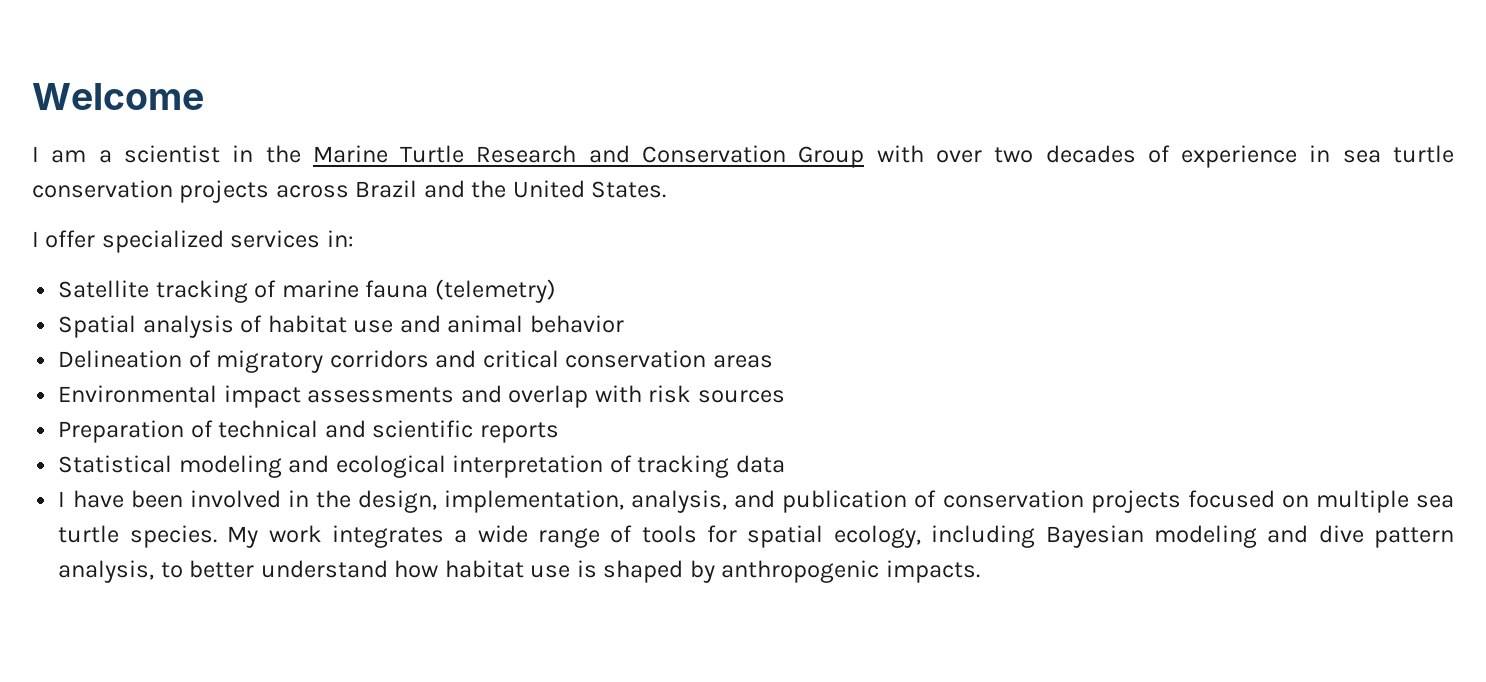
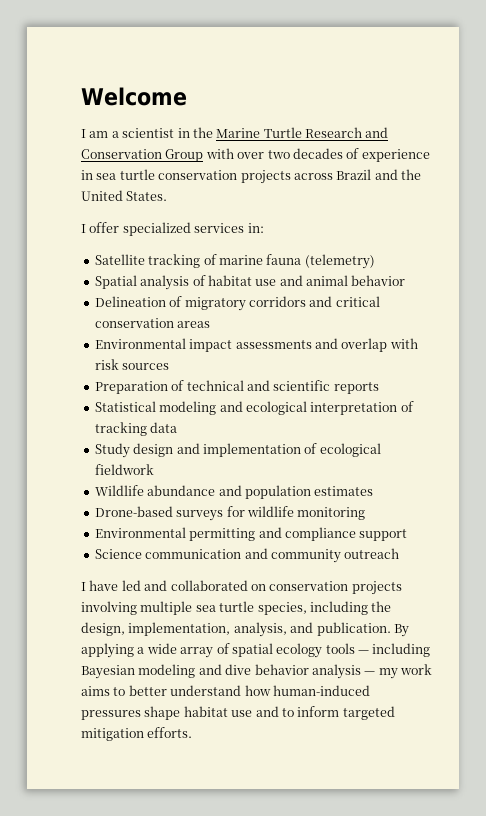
[58,490,309,508] I have been involved in -> [94,443,381,458] [94,464,154,475] [94,485,374,499] [94,506,366,521] [94,527,408,541] [94,548,400,563] [81,580,402,595] [81,601,368,615] Study design and implementation of ecological fieldwork // Wildlife abundance and population estimates // Drone-based surveys for wildlife monitoring // Environmental permitting and compliance support // Science communication and community outreach // I have led and collaborated on conservation projects involving multiple sea turtle species, including
[782,490,1454,513] [58,525,921,548] publication of conservation projects focused on multiple sea turtle species. My work integrates a wide range of tools for spatial ecology, -> [316,622,409,637] [81,643,369,658] publication. By applying a wide array of spatial ecology tools —
[1373,527,1454,548] [58,560,980,583] pattern analysis, to better understand how habitat use is shaped by anthropogenic impacts. -> [254,664,432,679] [81,685,370,696] [81,706,395,720] [81,727,193,741] behavior analysis — my work aims to better understand how human-induced pressures shape habitat use and to inform targeted mitigation efforts.

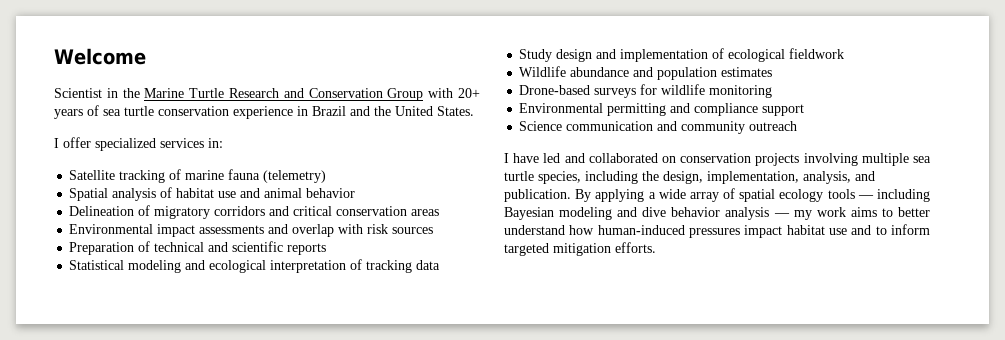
[81,128,175,138] I am a scientist -> [54,88,102,98] Scientist
[237,148,430,162] [81,170,93,180] over two decades of experience in -> [458,88,481,98] [54,105,99,119] 20+ years of
[240,170,333,184] projects across -> [233,106,308,119] experience in
[144,706,181,720] shape -> [744,225,783,238] impact

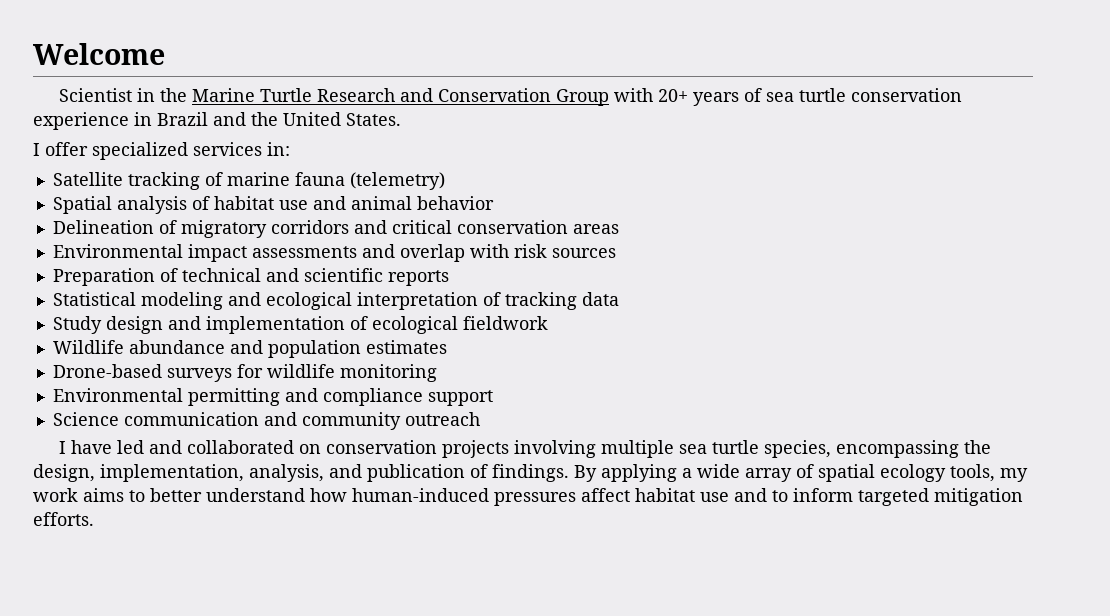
[585,171,638,184] including -> [836,440,960,458] encompassing
[504,189,571,202] publication. -> [367,464,569,482] publication of findings.
[827,189,930,202] [504,207,790,220] tools — including Bayesian modeling and dive behavior analysis — -> [950,464,995,482] tools,
[744,225,783,238] impact -> [581,488,630,502] affect

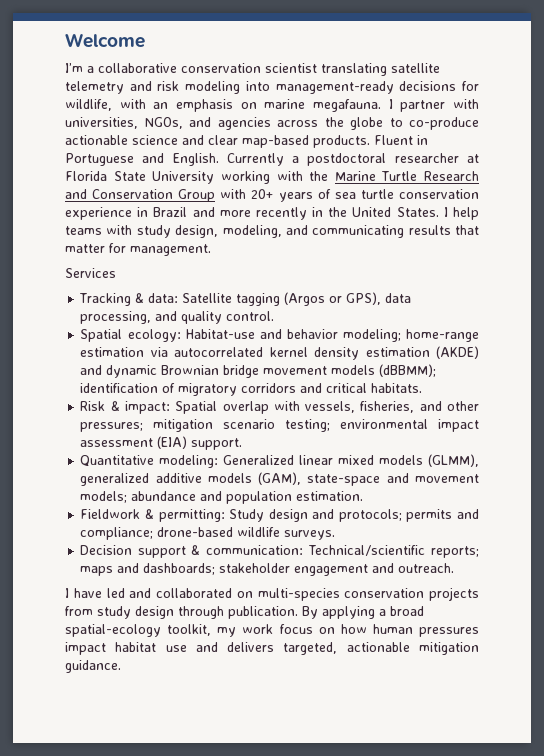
[59,88,156,102] Scientist in -> [65,63,440,76] [65,81,479,94] [65,99,480,112] [65,117,479,130] [65,135,428,148] [65,153,479,166] [65,171,303,184] I’m a collaborative conservation scientist translating satellite telemetry and risk modeling into management-ready decisions for wildlife, with an emphasis on marine megafauna. I partner with universities, NGOs, and agencies across the globe to co-produce actionable science and clear map-based products. Fluent in Portuguese and English. Currently a postdoctoral researcher at Florida State University working with
(246, 119) none -> [219,207,324,220] more recently in
[33,142,290,160] [52,172,445,190] [52,196,494,214] [52,220,154,234] // I offer specialized services in: // Satellite tracking of marine fauna (telemetry) // Spatial analysis of habitat use and animal behavior // Delineation -> [443,207,480,220] [65,225,479,238] [65,243,211,256] [65,268,116,278] [79,292,412,306] [80,311,275,324] [80,329,480,342] [80,346,479,360] [80,364,437,378] [80,383,159,393] I help teams with study design, modeling, and communicating results that matter for management. // Services // Tracking & data: Satellite tagging (Argos or GPS), data processing, and quality control. // Spatial ecology: Habitat-use and behavior modeling; home-range estimation via autocorrelated kernel density estimation (AKDE) and dynamic Brownian bridge movement models (dBBMM); identification
[456,220,619,234] [52,244,616,262] [52,268,449,286] [52,292,619,310] [52,316,548,334] [52,340,447,358] [52,364,437,382] [52,388,493,406] [52,412,480,430] conservation areas // Environmental impact assessments and overlap with risk sources // Preparation of technical and scientific reports // Statistical modeling and ecological interpretation of tracking data // Study design and implementation of ecological fieldwork // Wildlife abundance and population estimates // Drone-based surveys for wildlife monitoring // Environmental permitting and compliance support // Science communication and community outreach -> [371,383,423,393] [80,401,479,414] [80,419,480,432] [80,436,243,450] [80,454,480,468] [80,472,479,486] [80,491,364,504] [80,509,479,522] [80,527,336,540] [80,545,479,558] [80,563,455,576] habitats. // Risk & impact: Spatial overlap with vessels, fisheries, and other pressures; mitigation scenario testing; environmental impact assessment (EIA) support. // Quantitative modeling: Generalized linear mixed models (GLMM), generalized additive models (GAM), state-space and movement models; abundance and population estimation. // Fieldwork & permitting: Study design and protocols; permits and compliance; drone-based wildlife surveys. // Decision support & communication: Technical/scientific reports; maps and dashboards; stakeholder engagement and outreach.
(322, 449) none -> [257,588,340,601] multi-species
[514,440,992,458] [33,464,1028,482] [33,488,1023,506] [33,512,94,526] involving multiple sea turtle species, encompassing the design, implementation, analysis, and publication of findings. By applying a wide array of spatial ecology tools, my work aims to better understand how human-induced pressures affect habitat use and to inform targeted mitigation efforts. -> [65,606,424,619] [65,624,479,637] [65,642,479,655] [65,660,121,673] from study design through publication. By applying a broad spatial-ecology toolkit, my work focus on how human pressures impact habitat use and delivers targeted, actionable mitigation guidance.

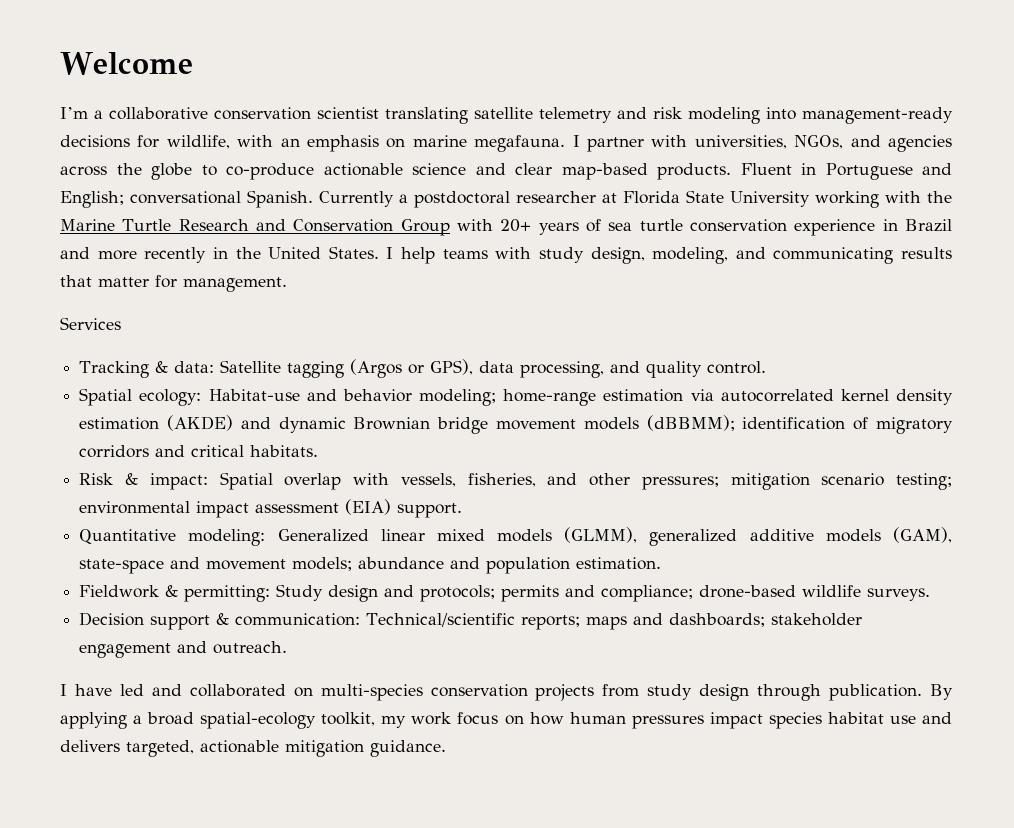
[172,153,219,166] English. -> [60,190,313,208] English; conversational Spanish.
(106, 648) none -> [768,712,822,729] species

